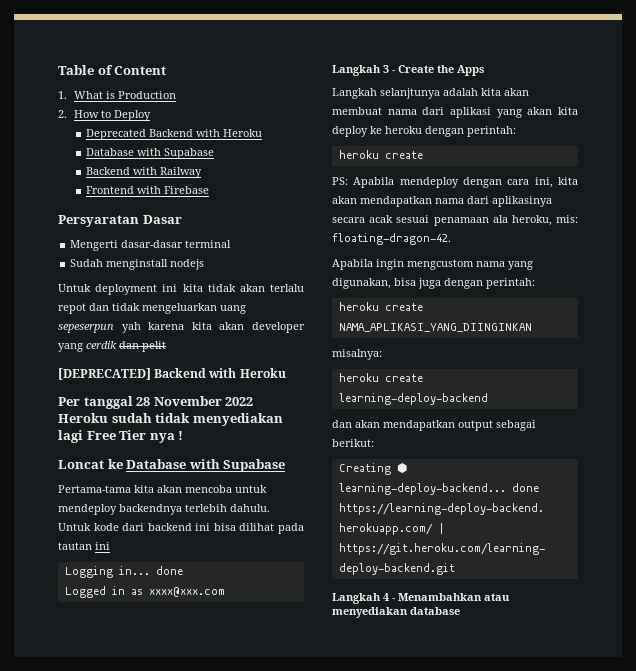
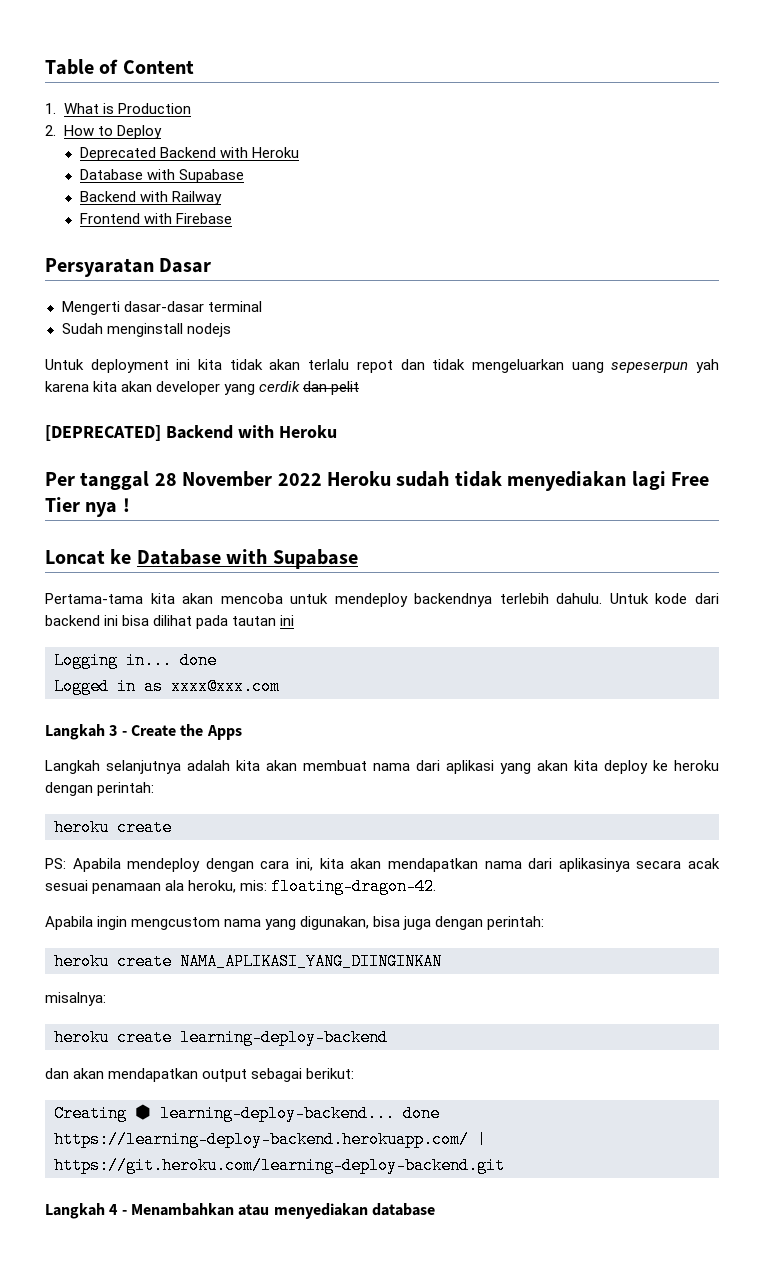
[380,88,440,99] selanjtunya -> [106,760,181,774] selanjutnya

